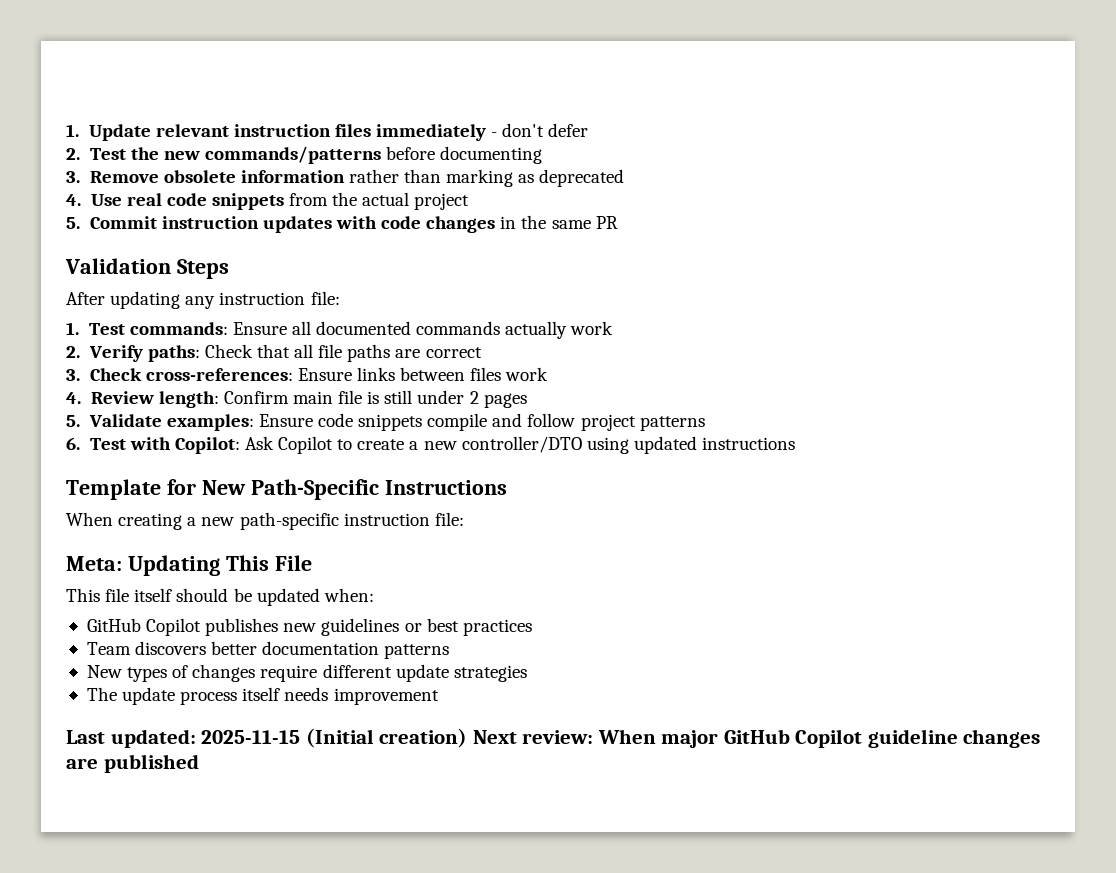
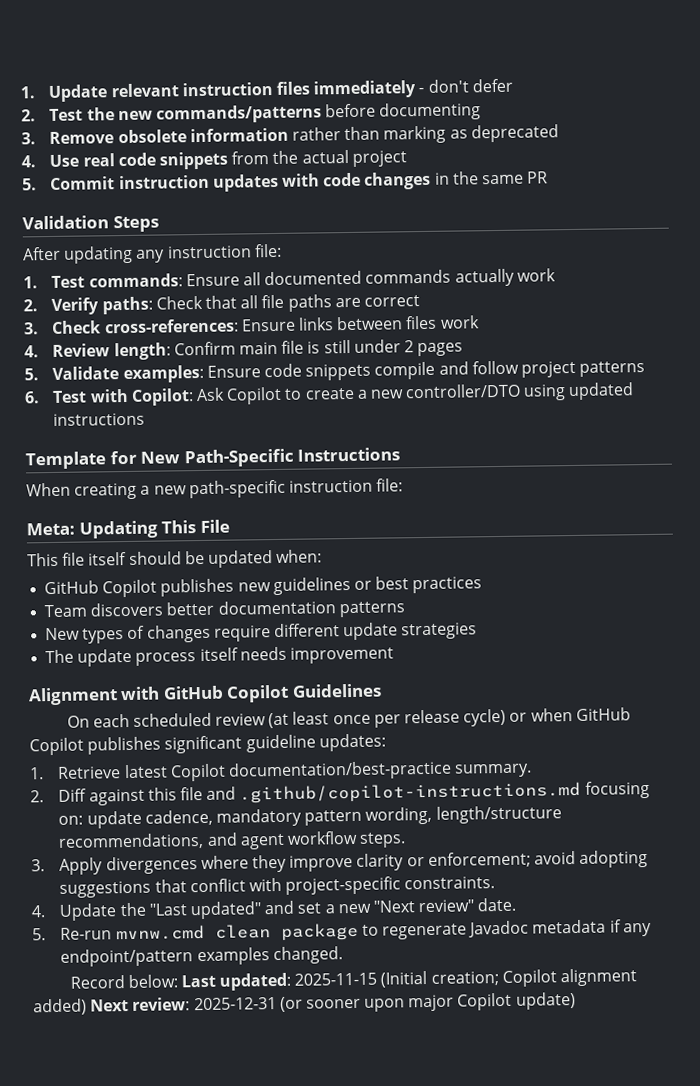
[66,728,1041,748] [66,754,199,773] Last updated: 2025-11-15 (Initial creation) Next review: When major GitHub Copilot guideline changes are published -> [28,683,382,706] [66,707,631,729] [29,733,386,756] [29,760,533,782] [30,781,650,806] [58,805,562,829] [58,830,407,850] [31,850,649,875] [59,876,496,898] [31,897,517,921] [32,919,652,941] [60,946,343,967] [69,968,637,991] [33,992,576,1016] Alignment with GitHub Copilot Guidelines // On each scheduled review (at least once per release cycle) or when GitHub Copilot publishes significant guideline updates: // 1. Retrieve latest Copilot documentation/best-practice summary. // 2. Diff against this file and .github/copilot-instructions.md focusing on: update cadence, mandatory pattern wording, length/structure recommendations, and agent workflow steps. // 3. Apply divergences where they improve clarity or enforcement; avoid adopting suggestions that conflict with project-specific constraints. // 4. Update the "Last updated" and set a new "Next review" date. // 5. Re-run mvnw.cmd clean package to regenerate Javadoc metadata if any endpoint/pattern examples changed. // Record below: Last updated: 2025-11-15 (Initial creation; Copilot alignment added) Next review: 2025-12-31 (or sooner upon major Copilot update)

